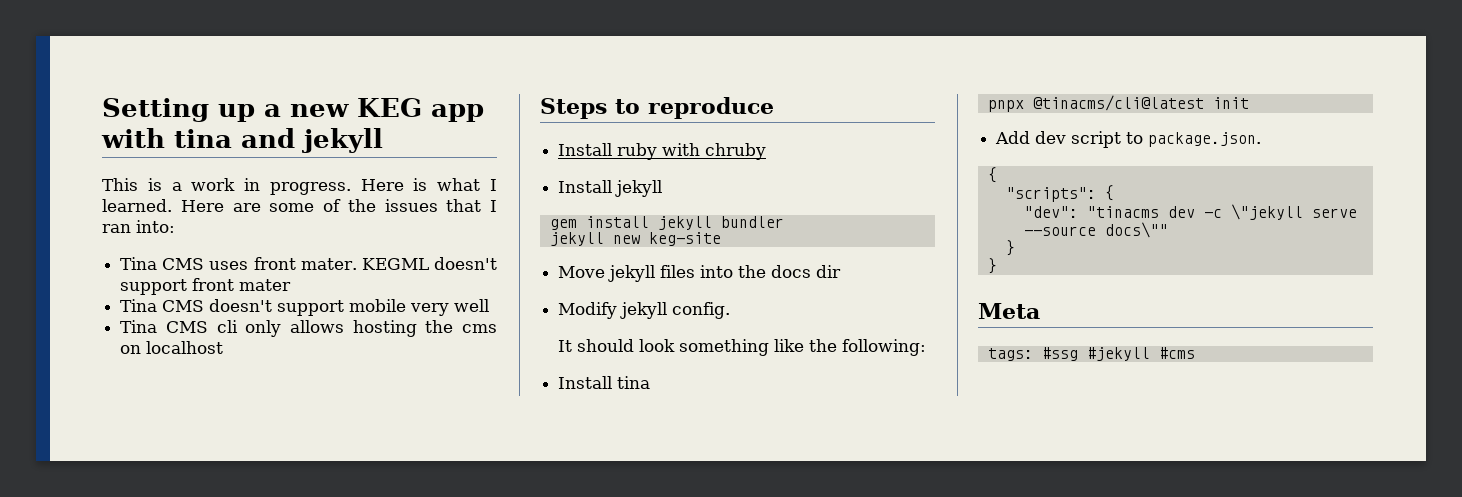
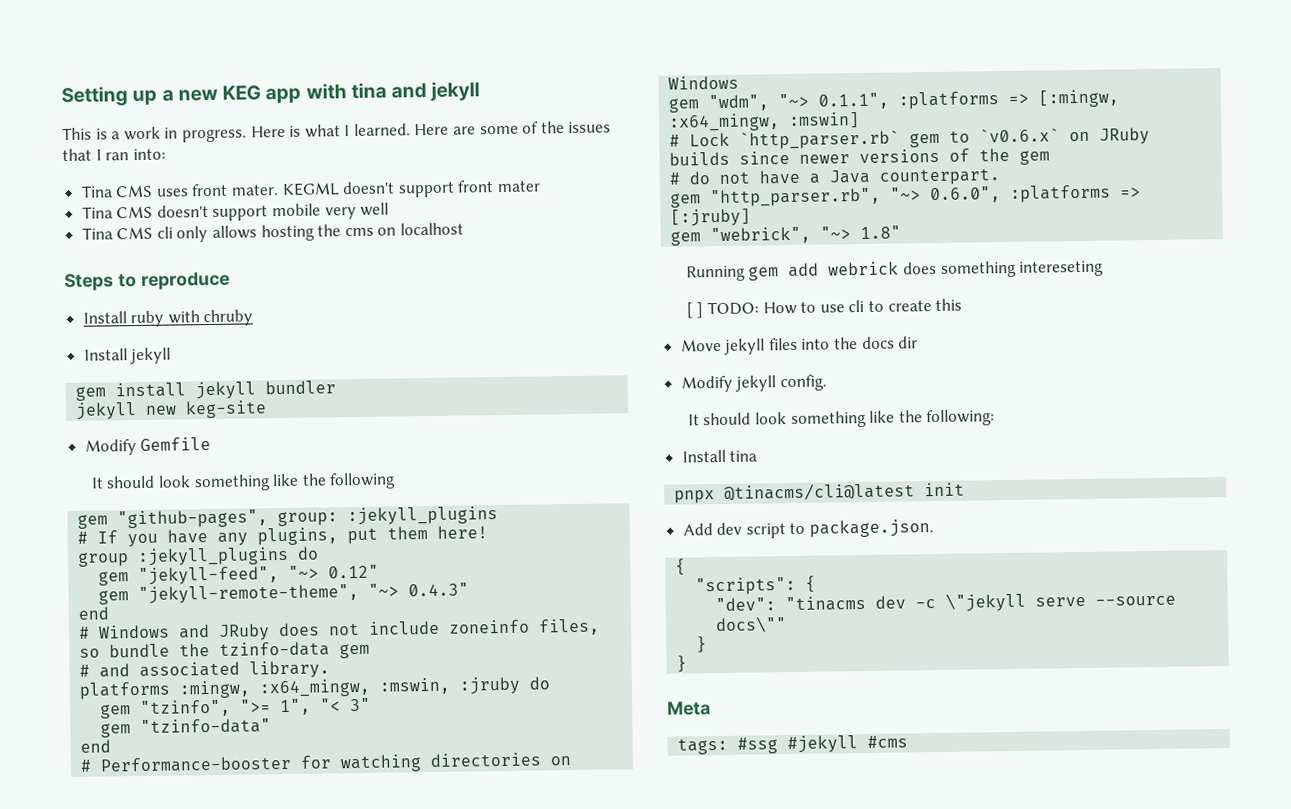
(721, 239) none -> [84,436,212,456] [90,472,397,492] [77,506,499,529] [77,525,489,548] [77,546,320,567] [98,564,380,586] [98,582,470,605] [78,606,110,620] [79,618,601,641] [79,641,371,659] [79,660,331,679] [79,676,551,700] [100,697,372,719] [100,718,272,738] [80,739,112,753] [80,752,572,773] [668,75,740,90] [668,89,1120,113] [669,112,861,132] [669,127,1151,150] [669,147,1051,166] [669,168,1001,186] [670,184,1142,208] [670,208,752,227] [670,225,902,246] [685,260,1105,282] [685,298,963,319] // Modify Gemfile // It should look something like the following // gem "github-pages", group: :jekyll_plugins // # If you have any plugins, put them here! // group :jekyll_plugins do // gem "jekyll-feed", "~> 0.12" // gem "jekyll-remote-theme", "~> 0.4.3" // end // # Windows and JRuby does not include zoneinfo files, so bundle the tzinfo-data gem // # and associated library. // platforms :mingw, :x64_mingw, :mswin, :jruby do // gem "tzinfo", ">= 1", "< 3" // gem "tzinfo-data" // end // # Performance-booster for watching directories on Windows // gem "wdm", "~> 0.1.1", :platforms => [:mingw, :x64_mingw, :mswin] // # Lock `http_parser.rb` gem to `v0.6.x` on JRuby builds since newer versions of the gem // # do not have a Java counterpart. // gem "http_parser.rb", "~> 0.6.0", :platforms => [:jruby] // gem "webrick", "~> 1.8" // Running gem add webrick does something intereseting // [ ] TODO: How to use cli to create this

